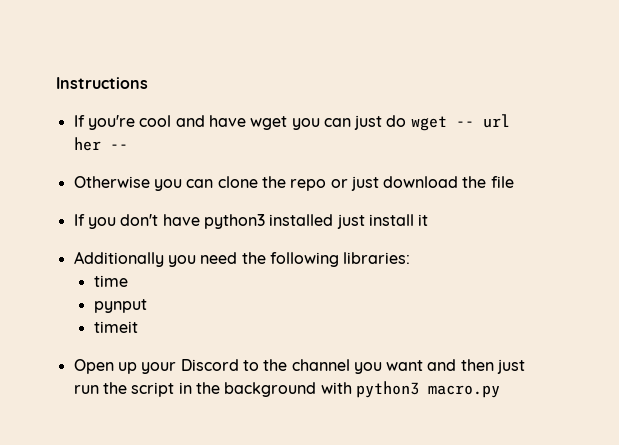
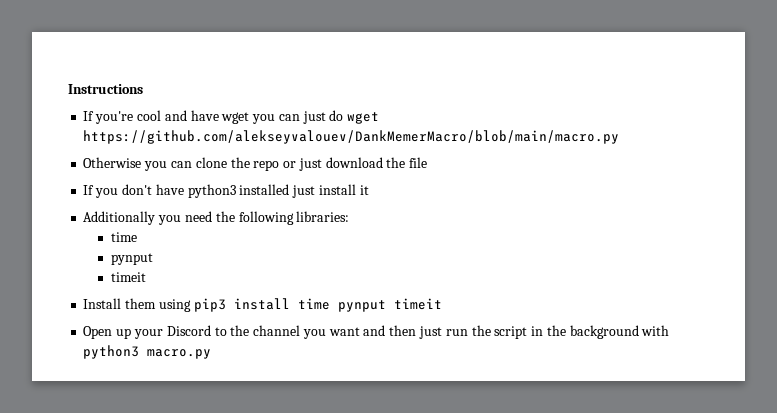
[455,114,510,128] [73,137,128,151] -- url her -- -> [83,130,620,144] https://github.com/alekseyvalouev/DankMemerMacro/blob/main/macro.py
(138, 327) none -> [83,298,442,312] // Install them using pip3 install time pynput timeit

